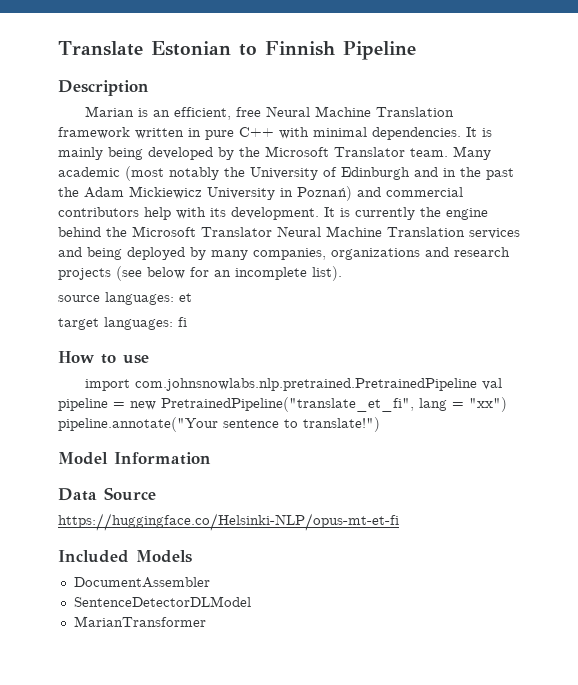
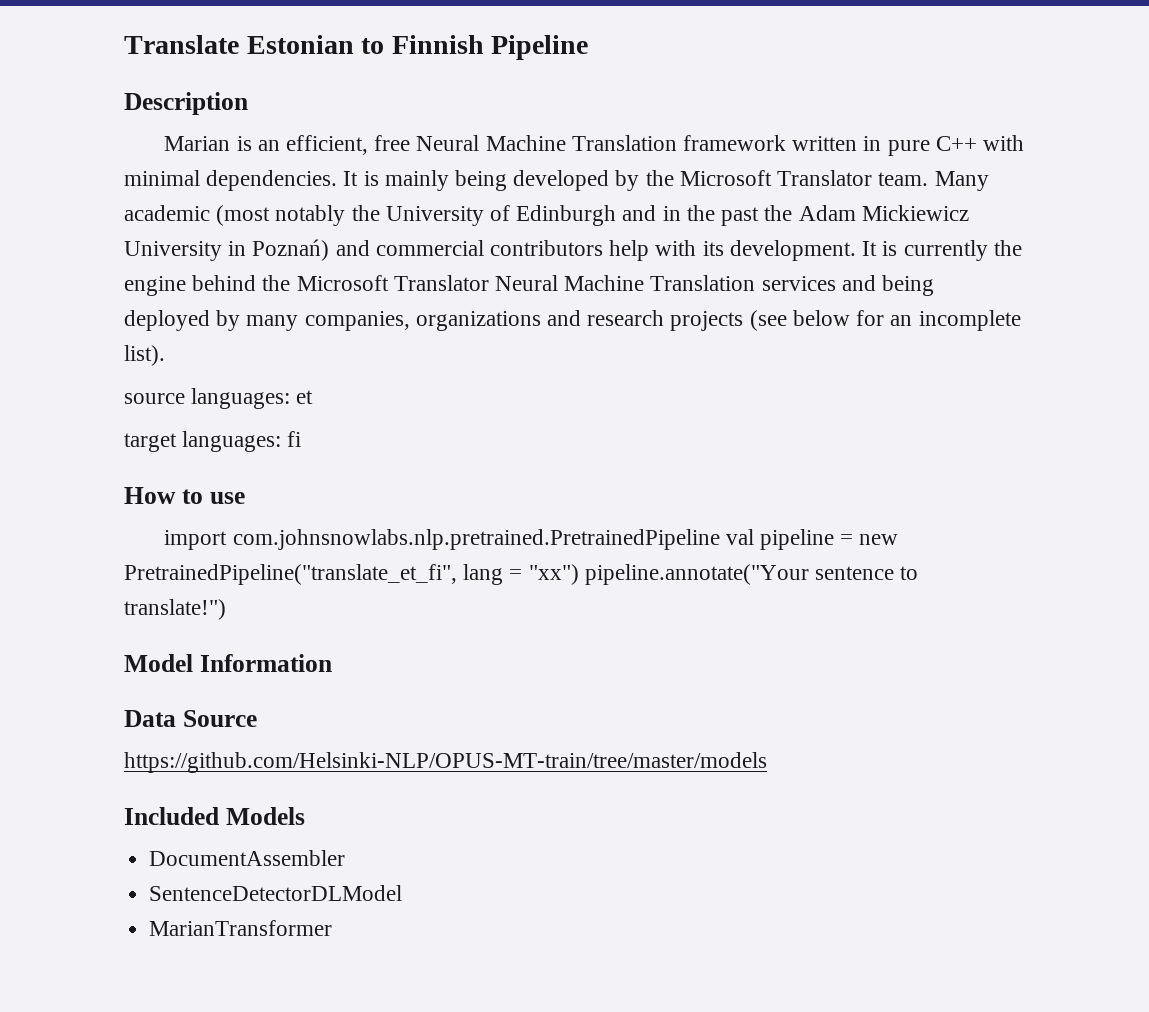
[58,513,399,531] https://huggingface.co/Helsinki-NLP/opus-mt-et-fi -> [124,752,767,773] https://github.com/Helsinki-NLP/OPUS-MT-train/tree/master/models

